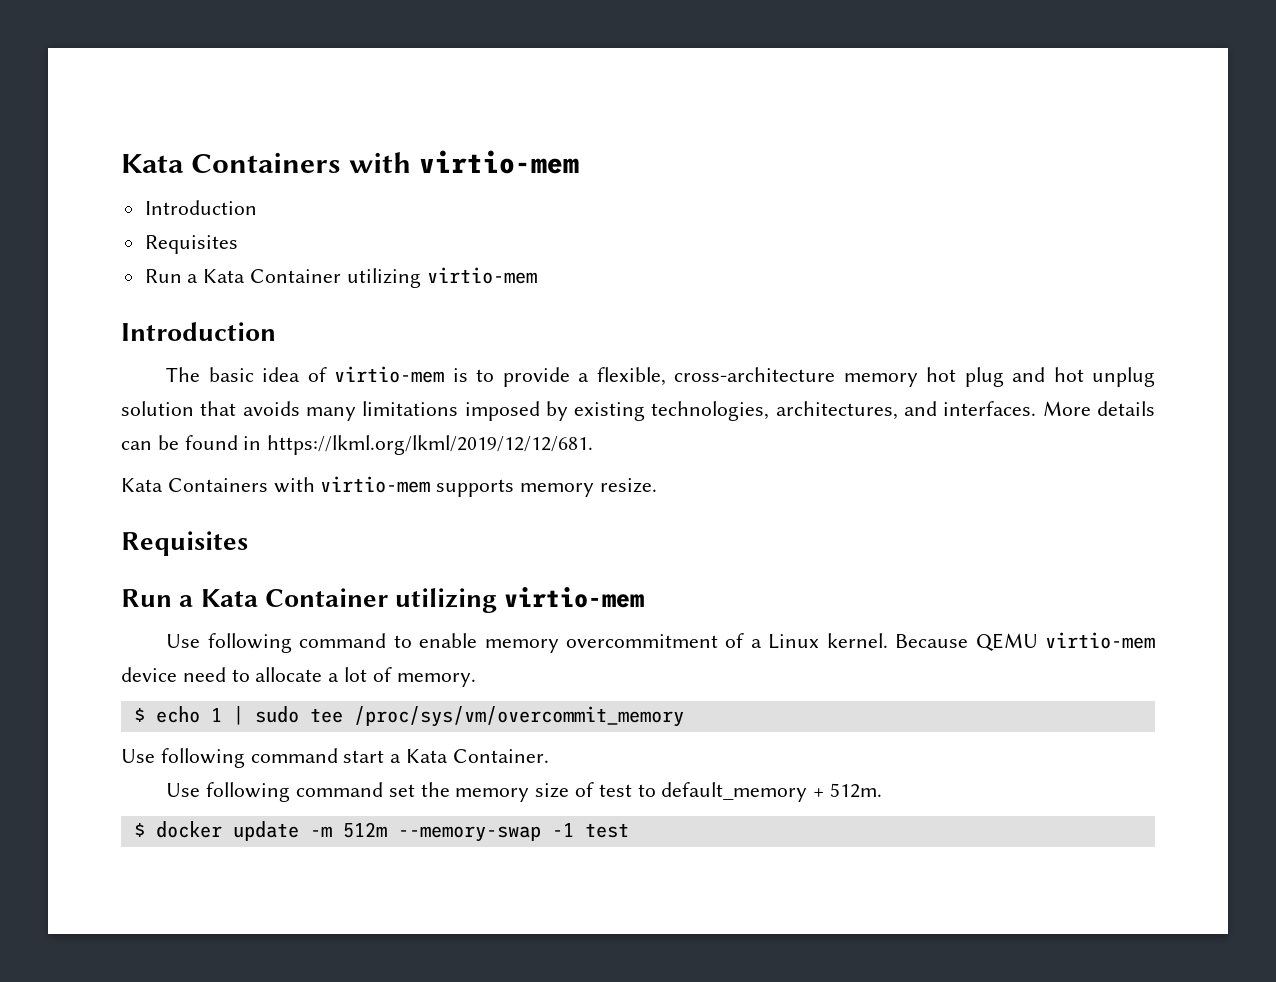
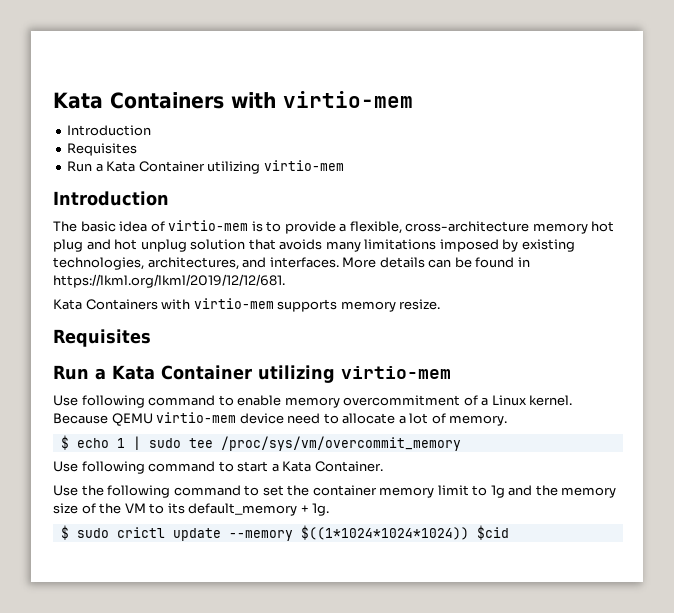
(338, 755) none -> [218,461,234,472] to
[206,782,383,802] following command -> [81,485,260,498] the following command to
[455,782,656,802] memory size of test to -> [312,485,617,498] [53,503,185,514] container memory limit to 1g and the memory size of the VM to its
[830,783,883,798] [133,821,629,842] 512m. // $ docker update -m 512m --memory-swap -1 test -> [312,503,330,516] [60,525,509,541] 1g. // $ sudo crictl update --memory $((1*1024*1024*1024)) $cid

